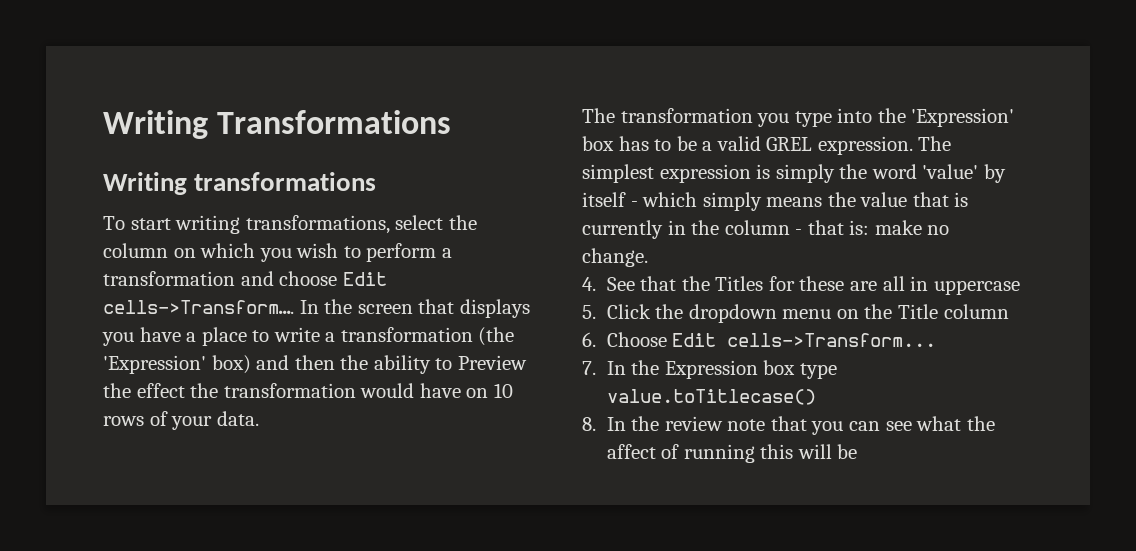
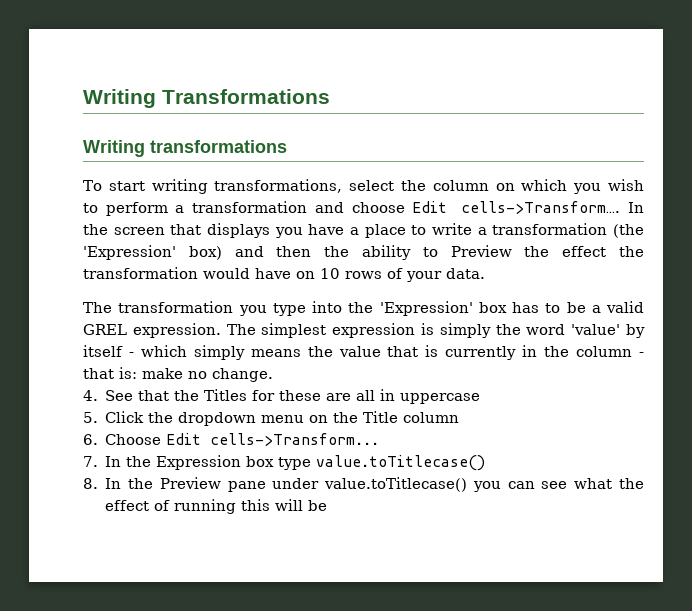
[664,416,807,431] review note that -> [159,477,468,492] Preview pane under value.toTitlecase()
[606,444,656,459] affect -> [105,500,150,511] effect

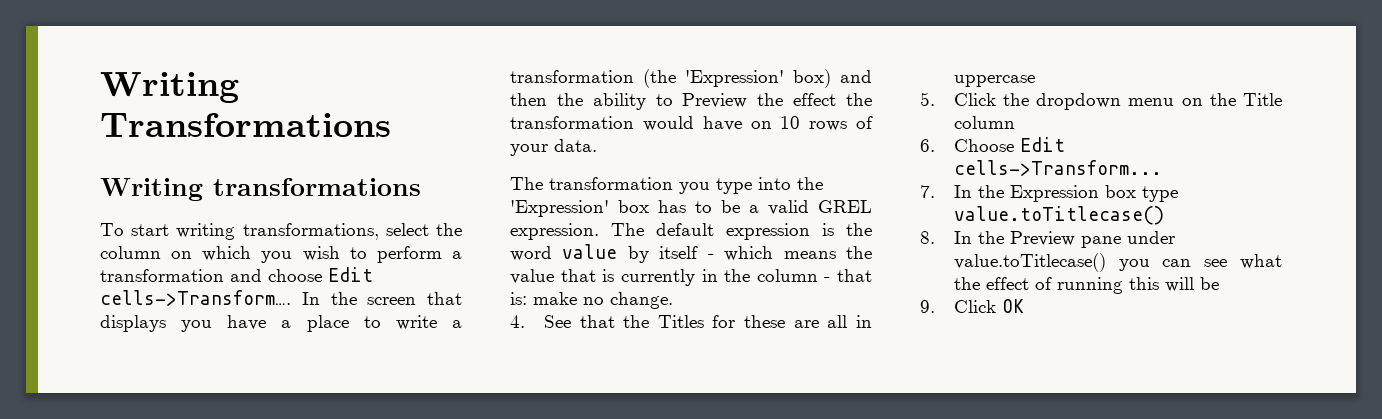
[261,323,327,338] simplest -> [656,223,714,236] default
[439,323,491,338] simply -> (834, 229) none
[571,324,621,335] 'value' -> [562,244,618,259] value
[193,345,245,360] simply -> (774, 253) none
(328, 505) none -> [920,299,1024,313] // 9. Click OK

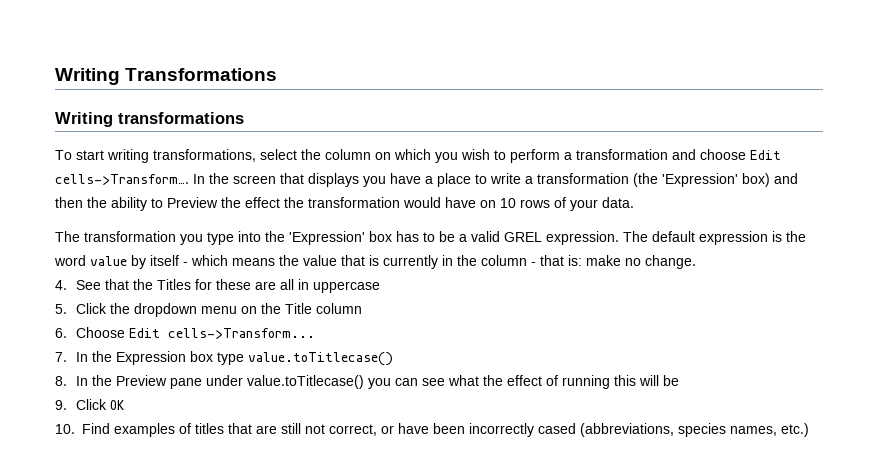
(1024, 306) none -> [55,423,809,437] // 10. Find examples of titles that are still not correct, or have been incorrectly cased (abbreviations, species names, etc.)

